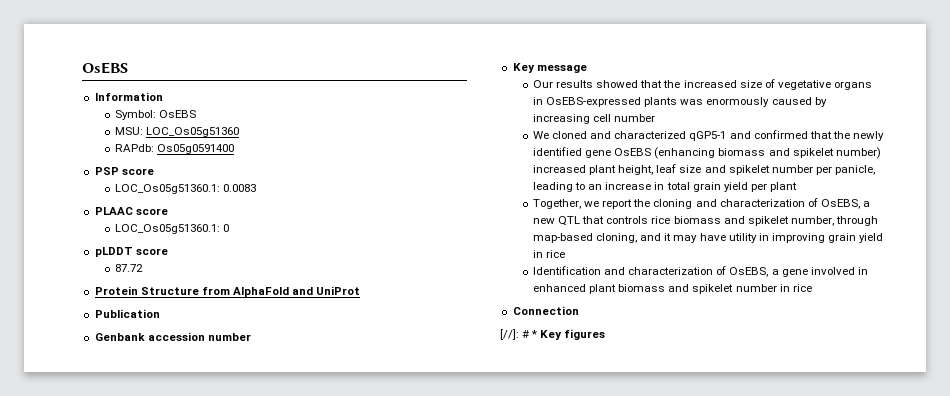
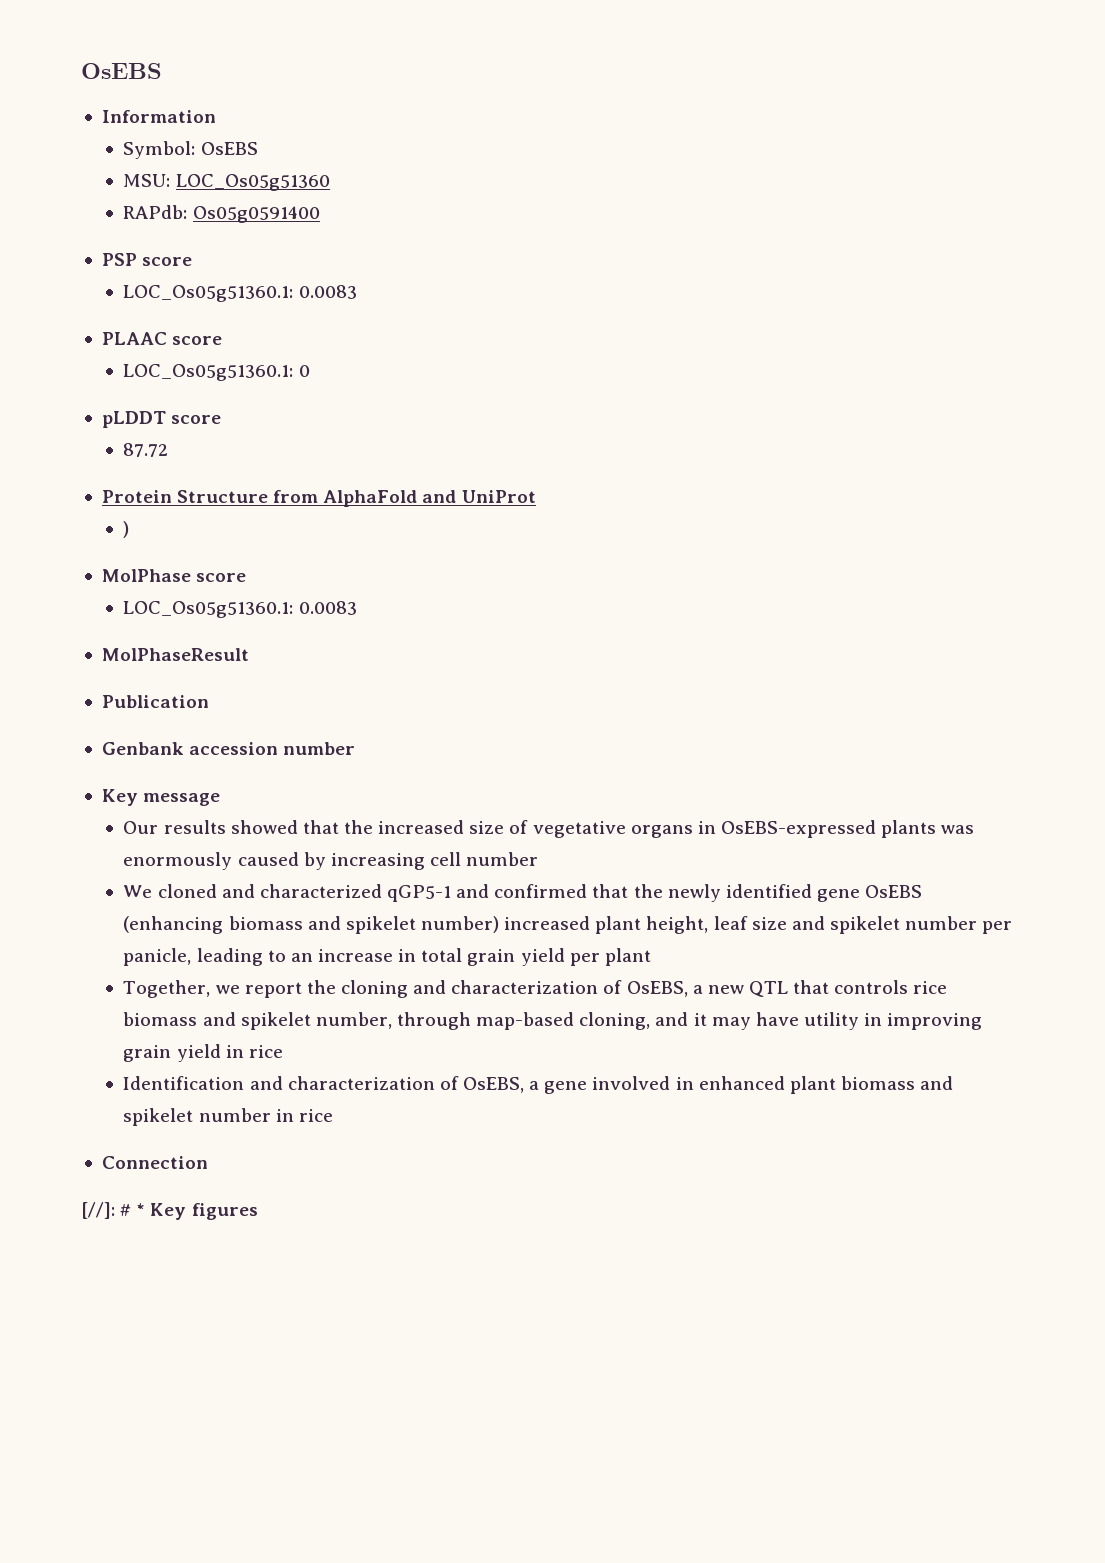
(361, 290) none -> [123,521,130,538] [101,569,247,582] [123,601,357,618] [101,648,249,661] // ) // MolPhase score // LOC_Os05g51360.1: 0.0083 // MolPhaseResult

